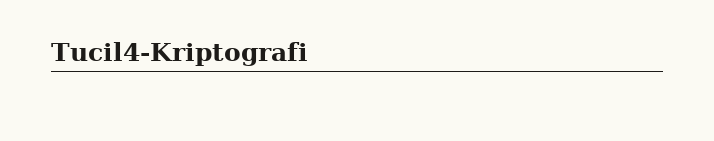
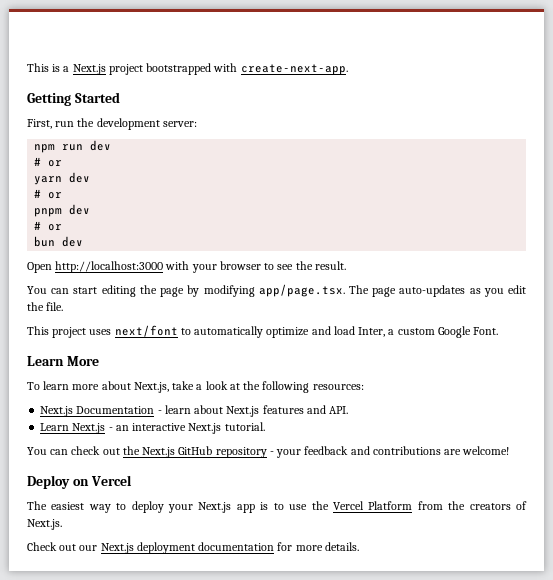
[51,42,308,66] Tucil4-Kriptografi -> [27,63,348,75] [27,92,120,106] [27,118,197,130] [34,140,112,153] [34,157,63,167] [34,172,91,185] [34,189,63,199] [34,204,91,217] [34,221,63,231] [34,236,84,247] [27,261,346,273] [27,284,526,297] [27,302,64,311] [27,325,499,338] [27,356,99,366] [27,381,364,393] [40,405,349,417] [40,422,265,434] [27,446,510,458] [27,475,132,489] [27,501,528,513] [27,519,62,530] [27,542,359,554] This is a Next.js project bootstrapped with create-next-app. // Getting Started // First, run the development server: // npm run dev // # or // yarn dev // # or // pnpm dev // # or // bun dev // Open http://localhost:3000 with your browser to see the result. // You can start editing the page by modifying app/page.tsx. The page auto-updates as you edit the file. // This project uses next/font to automatically optimize and load Inter, a custom Google Font. // Learn More // To learn more about Next.js, take a look at the following resources: // Next.js Documentation - learn about Next.js features and API. // Learn Next.js - an interactive Next.js tutorial. // You can check out the Next.js GitHub repository - your feedback and contributions are welcome! // Deploy on Vercel // The easiest way to deploy your Next.js app is to use the Vercel Platform from the creators of Next.js. // Check out our Next.js deployment documentation for more details.

